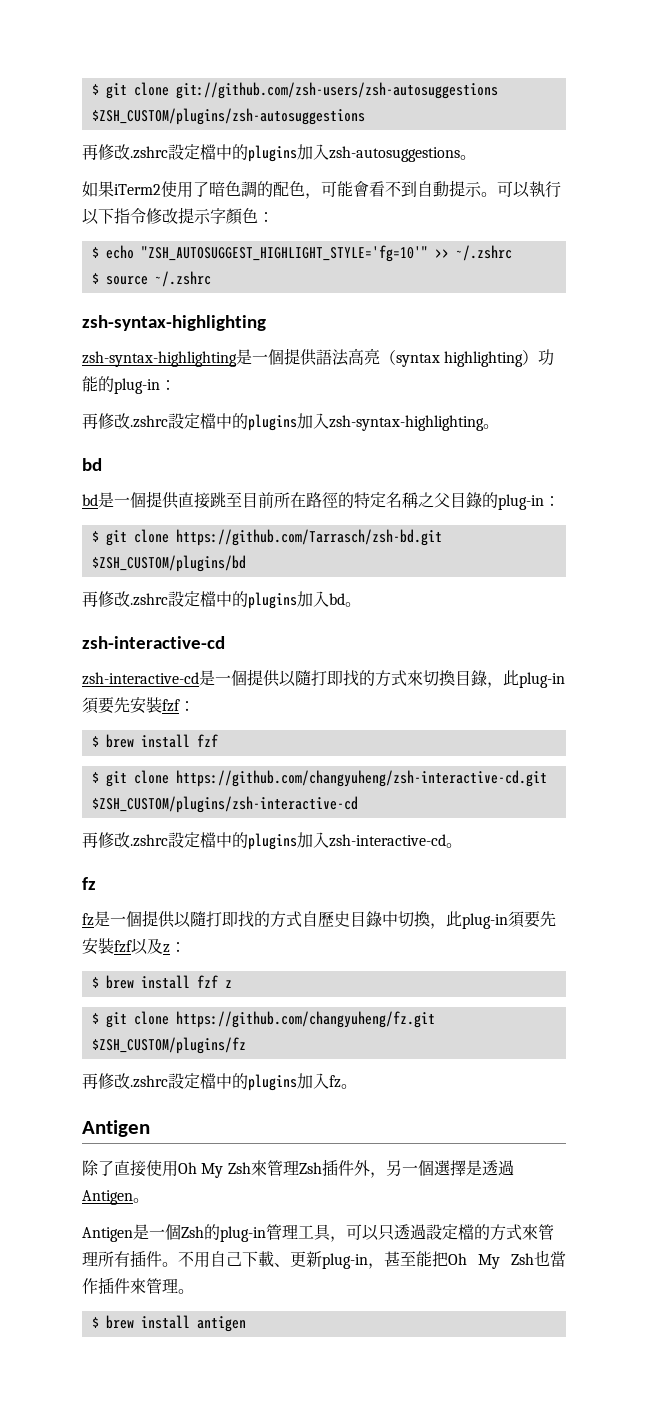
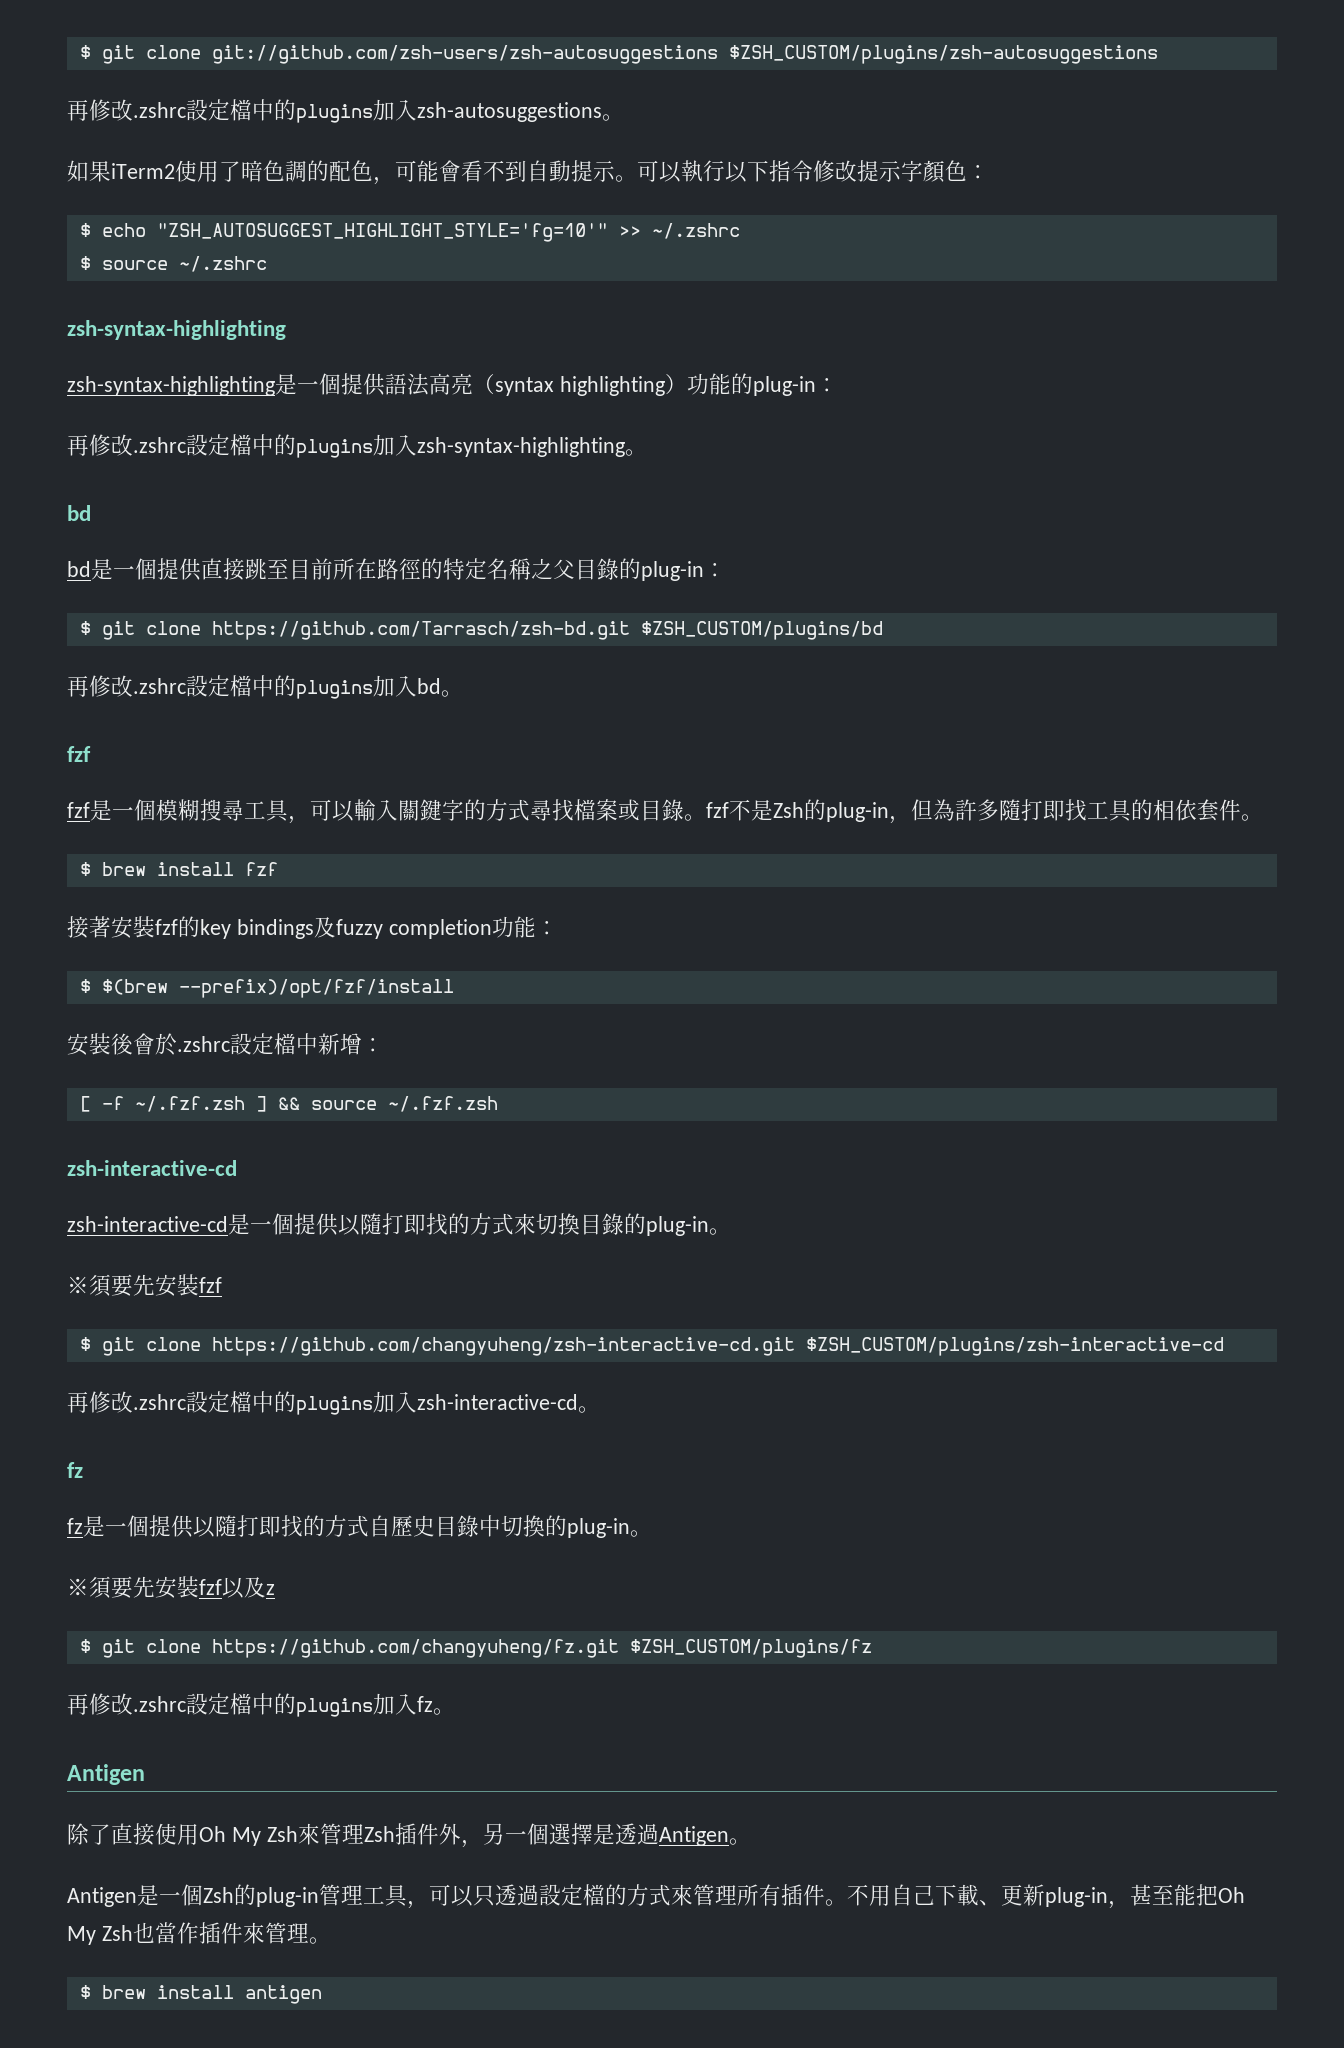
(361, 604) none -> [67,746,91,762] [67,799,1263,824] [79,862,278,876] [67,916,558,939] [79,979,454,998] [67,1033,384,1056] [79,1096,498,1112] // fzf // fzf是一個模糊搜尋工具，可以輸入關鍵字的方式尋找檔案或目錄。fzf不是Zsh的plug-in，但為許多隨打即找工具的相依套件。 // $ brew install fzf // 接著安裝fzf的key bindings及fuzzy completion功能： // $ $(brew --prefix)/opt/fzf/install // 安裝後會於.zshrc設定檔中新增： // [ -f ~/.fzf.zsh ] && source ~/.fzf.zsh
[487,670,565,688] [82,697,195,714] [91,734,218,748] ，此plug-in須要先安裝fzf： // $ brew install fzf -> [624,1213,731,1236] [67,1274,222,1297] 的plug-in。 // ※須要先安裝fzf
[430,911,508,929] ，此plug-in -> [545,1515,652,1538] [67,1578,89,1596] 的plug-in。 // ※
[170,942,186,952] [91,975,232,989] ： // $ brew install fzf z -> (275, 1589) none

